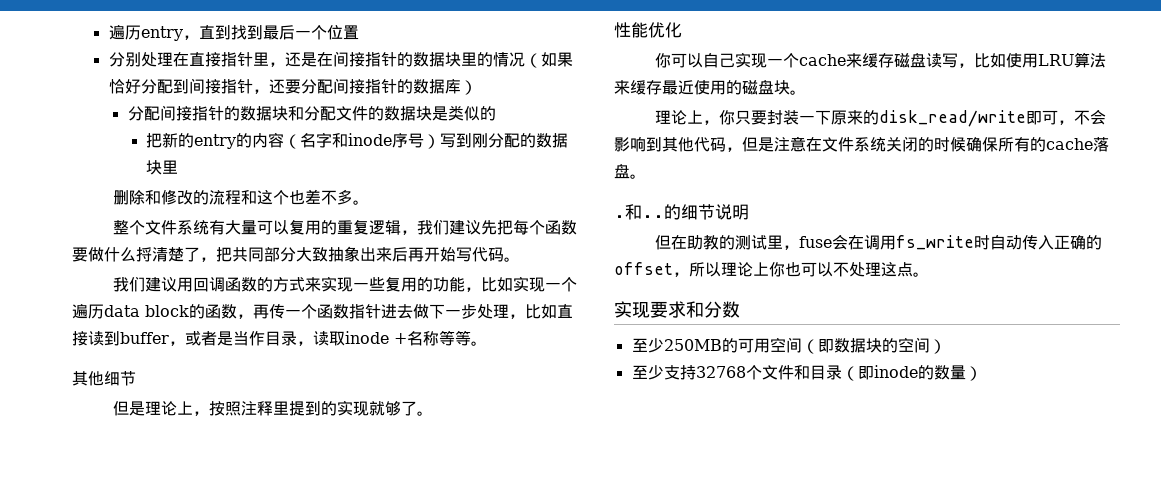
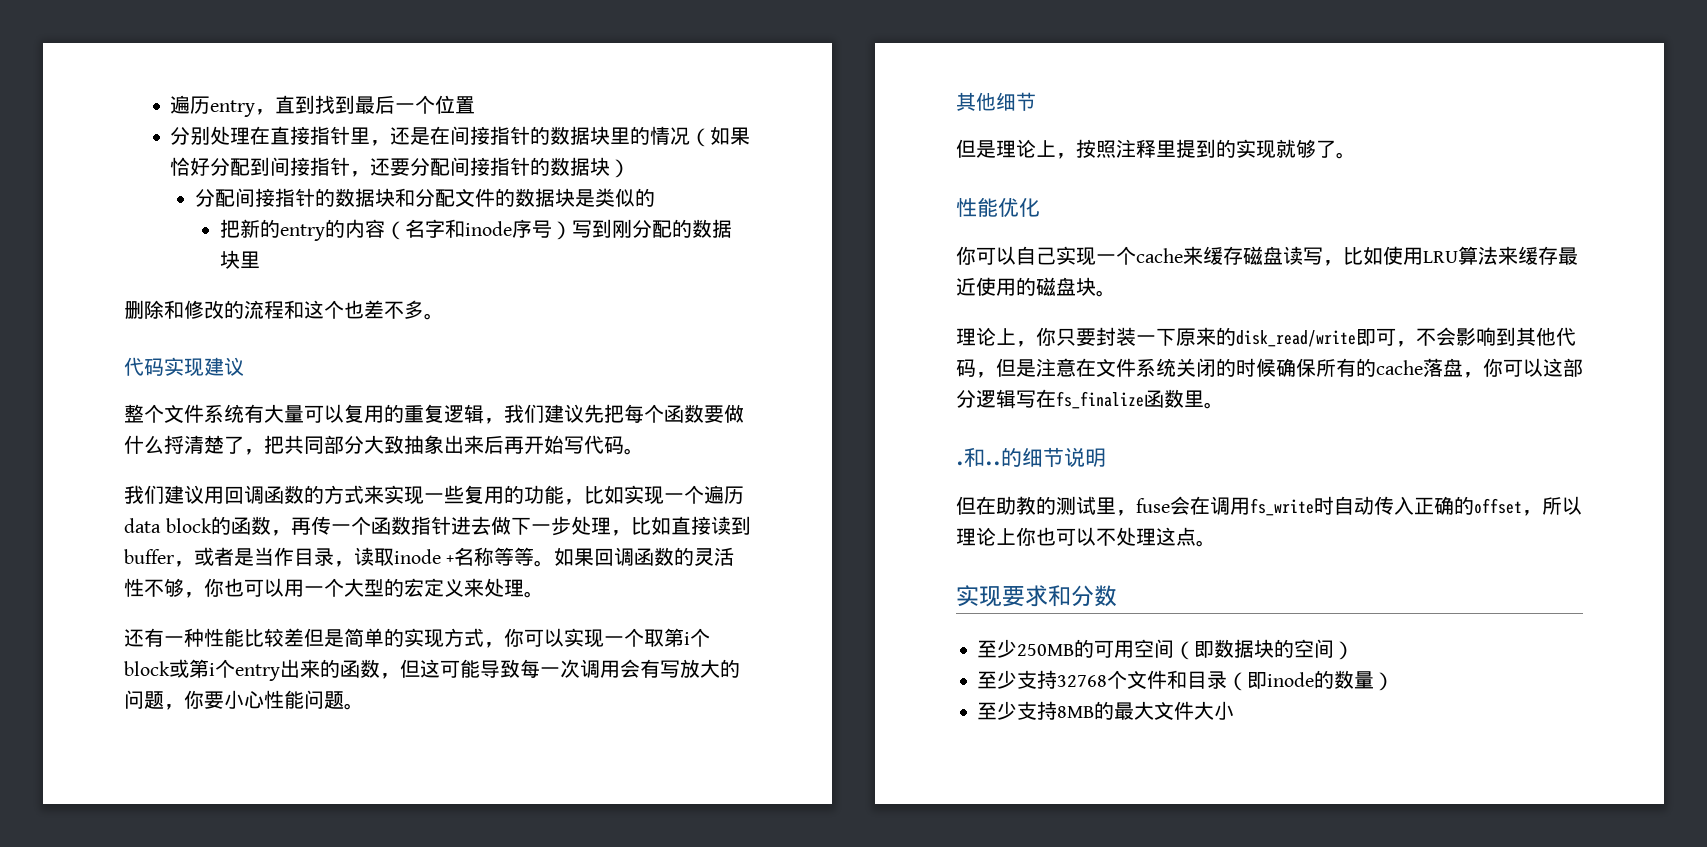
[444,79,461,94] 库 -> [590,157,611,176] 块
(370, 202) none -> [124,357,244,377] // 代码实现建议
(487, 343) none -> [554,547,735,566] [124,578,544,598] [124,628,710,648] [124,659,740,681] [124,690,364,710] 如果回调函数的灵活性不够，你也可以用一个大型的宏定义来处理。 // 还有一种性能比较差但是简单的实现方式，你可以实现一个取第i个block或第i个entry出来的函数，但这可能导致每一次调用会有写放大的问题，你要小心性能问题。
(630, 171) none -> [1463,358,1583,378] [956,389,1204,409] ，你可以这部分逻辑写在fs_finalize函数里
(982, 373) none -> [977,701,1235,720] // 至少支持8MB的最大文件大小

